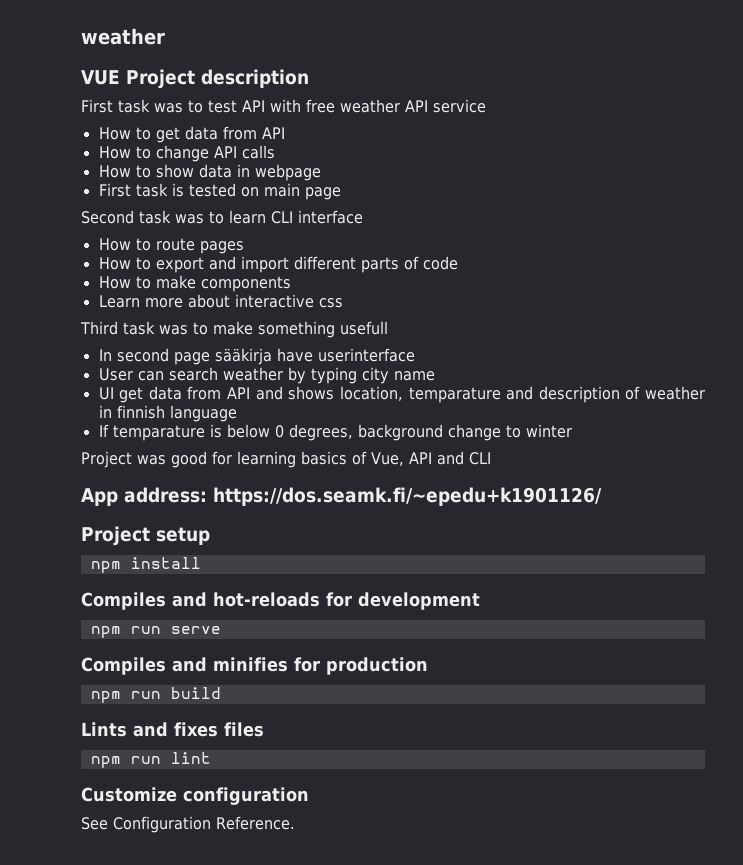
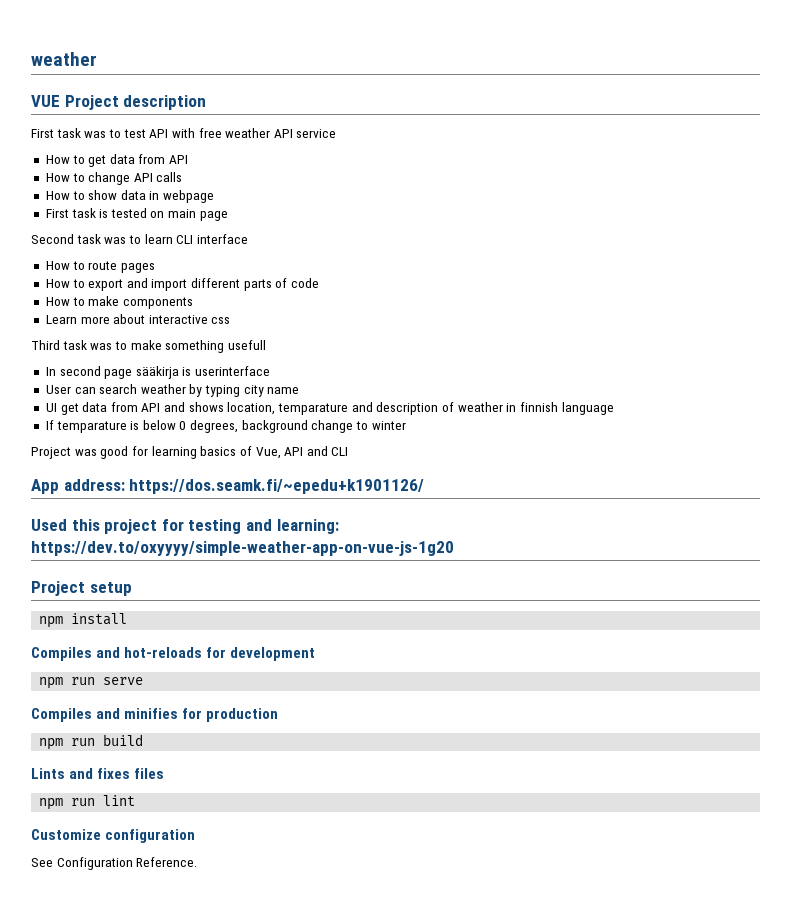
[276,348,313,362] have -> [182,367,192,376] is
(602, 496) none -> [31,519,339,534] [31,541,454,556] // Used this project for testing and learning: https://dev.to/oxyyyy/simple-weather-app-on-vue-js-1g20

